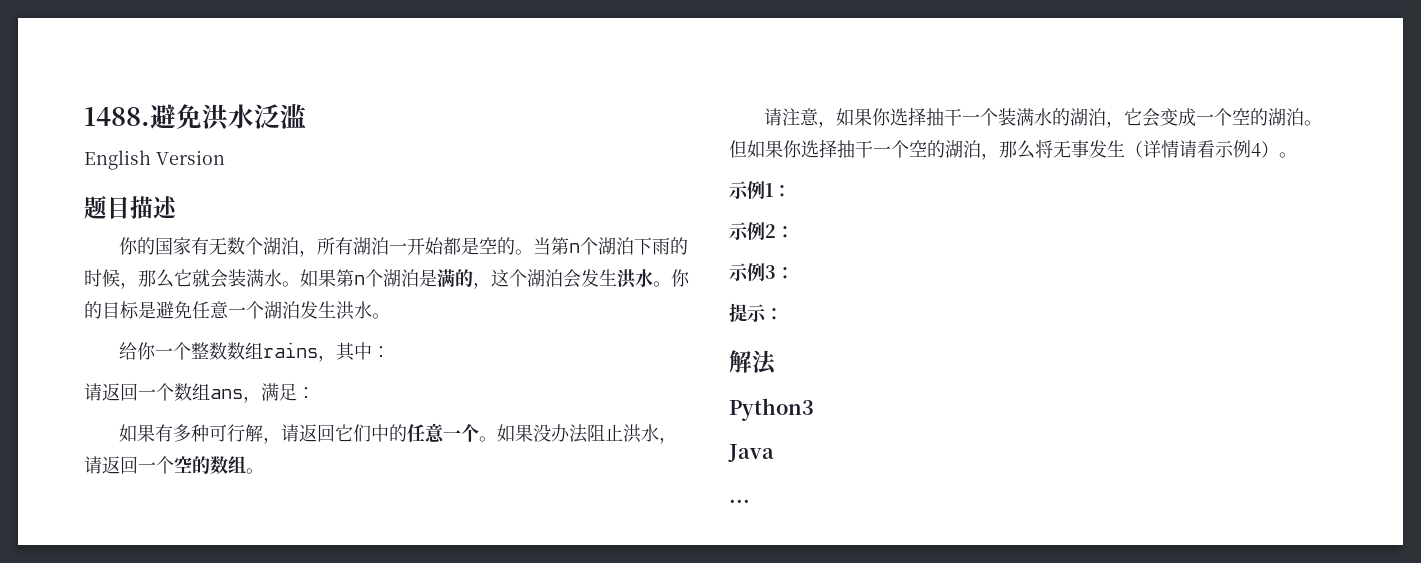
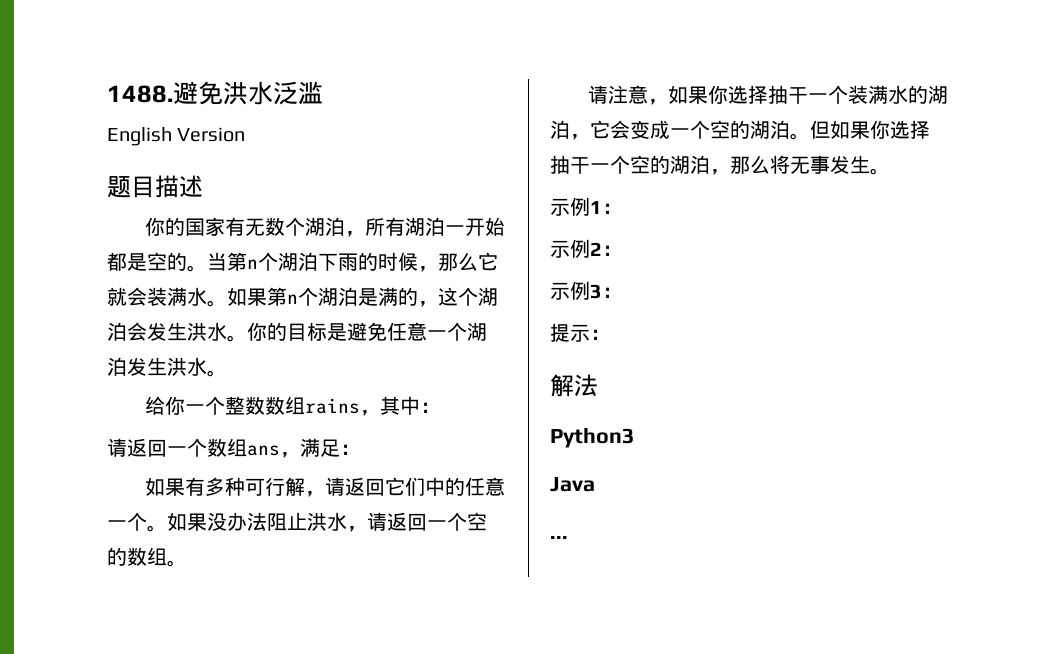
[1125,140,1279,158] （详情请看示例4） -> (870, 164) none

